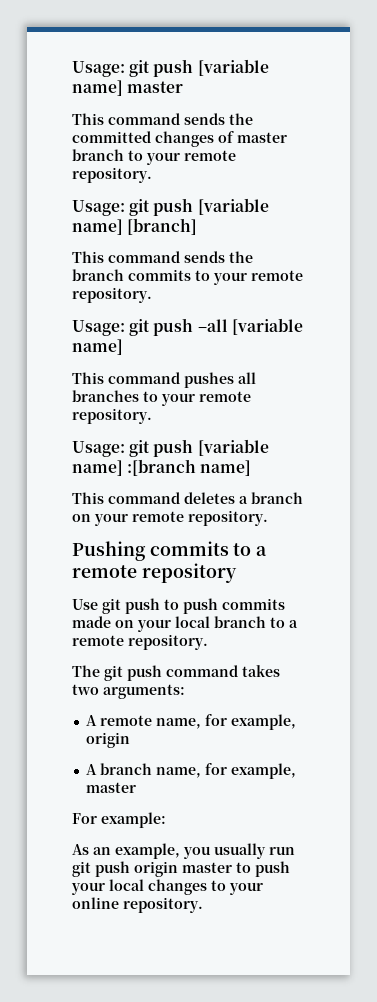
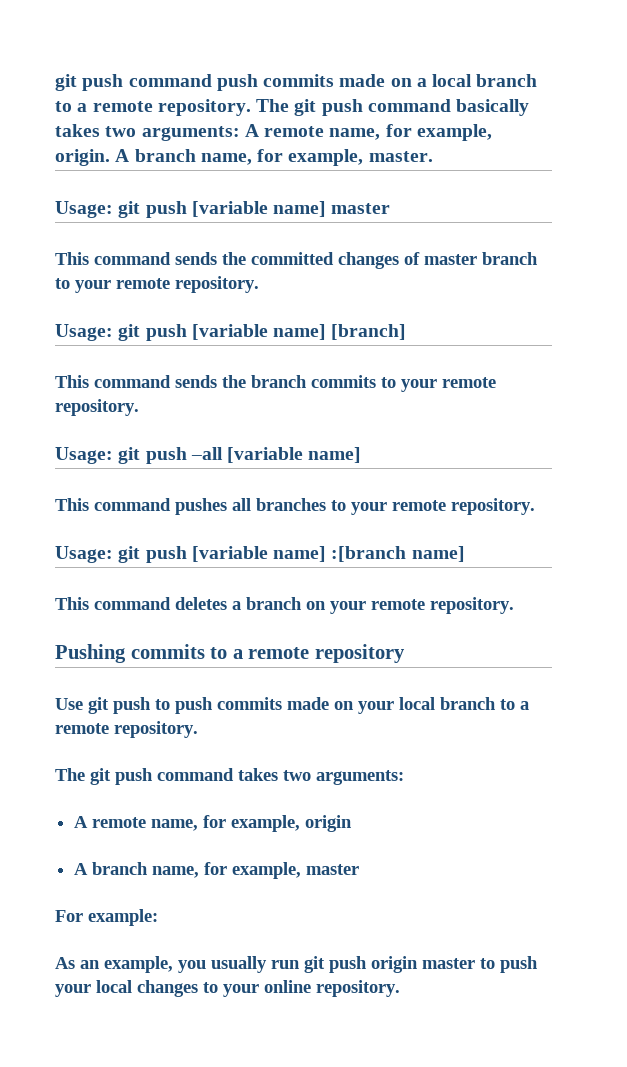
(72, 69) none -> [55,74,538,91] [55,99,530,116] [55,124,492,141] [55,149,433,166] git push command push commits made on a local branch to a remote repository. The git push command basically takes two arguments: A remote name, for example, origin. A branch name, for example, master. //

